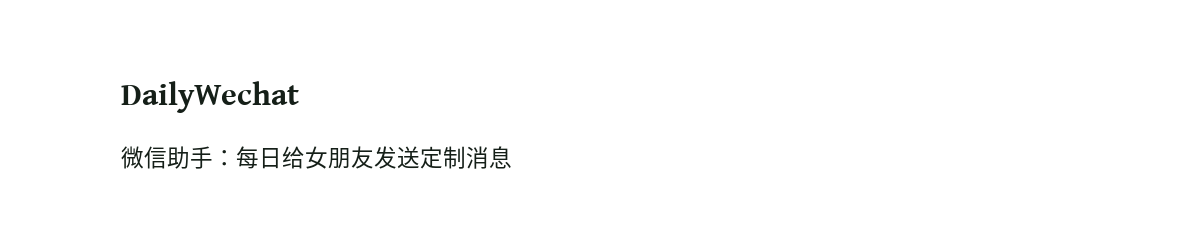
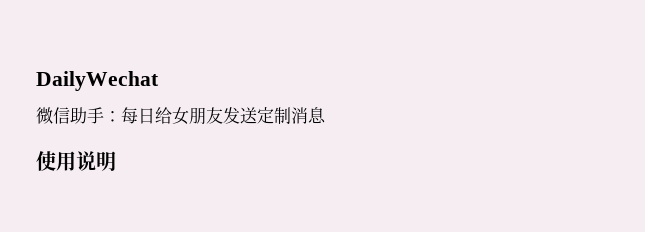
(512, 157) none -> [36,151,116,171] // 使用说明

